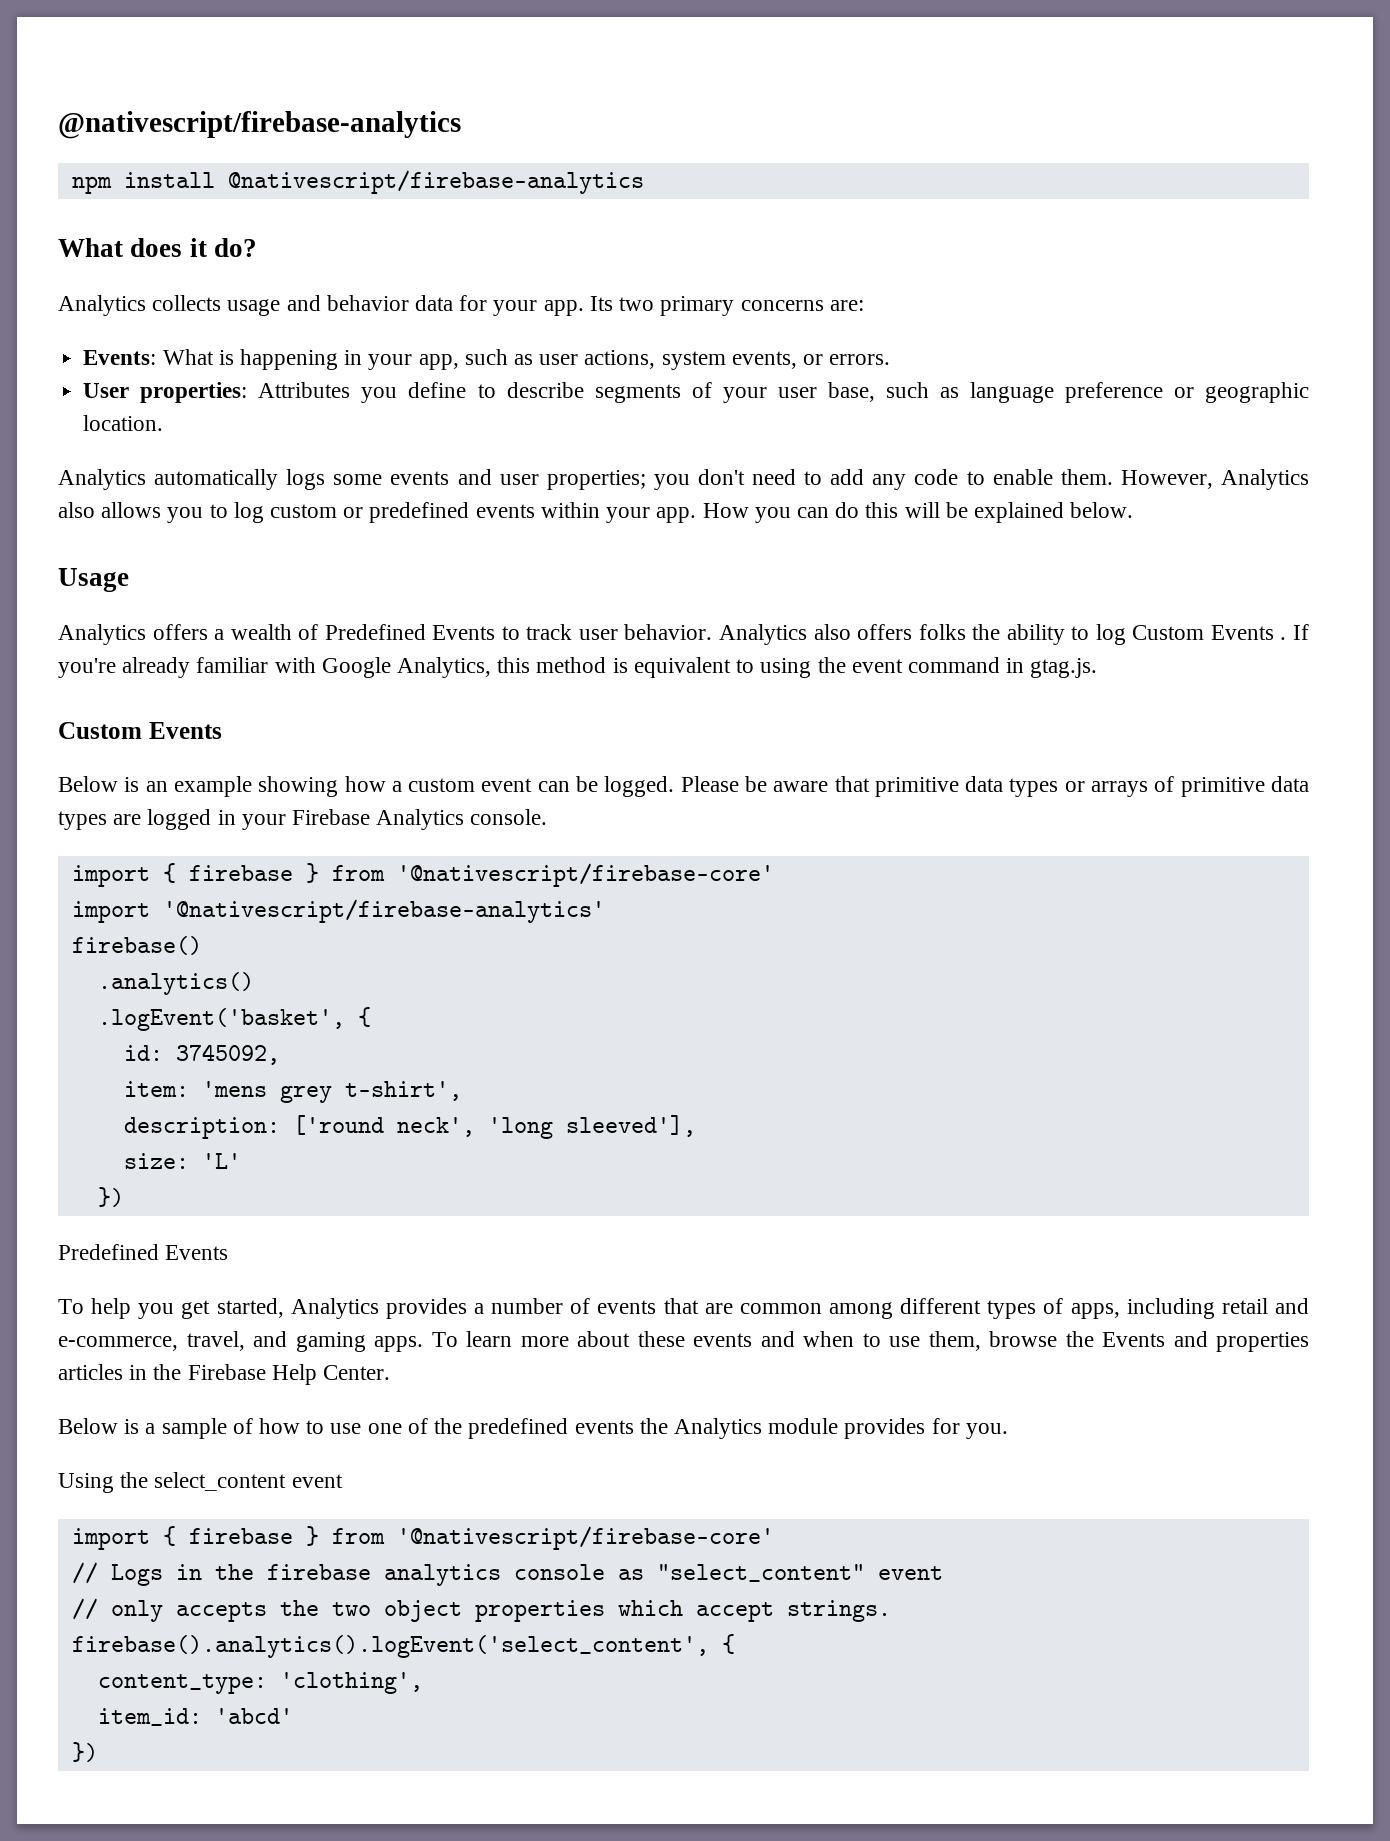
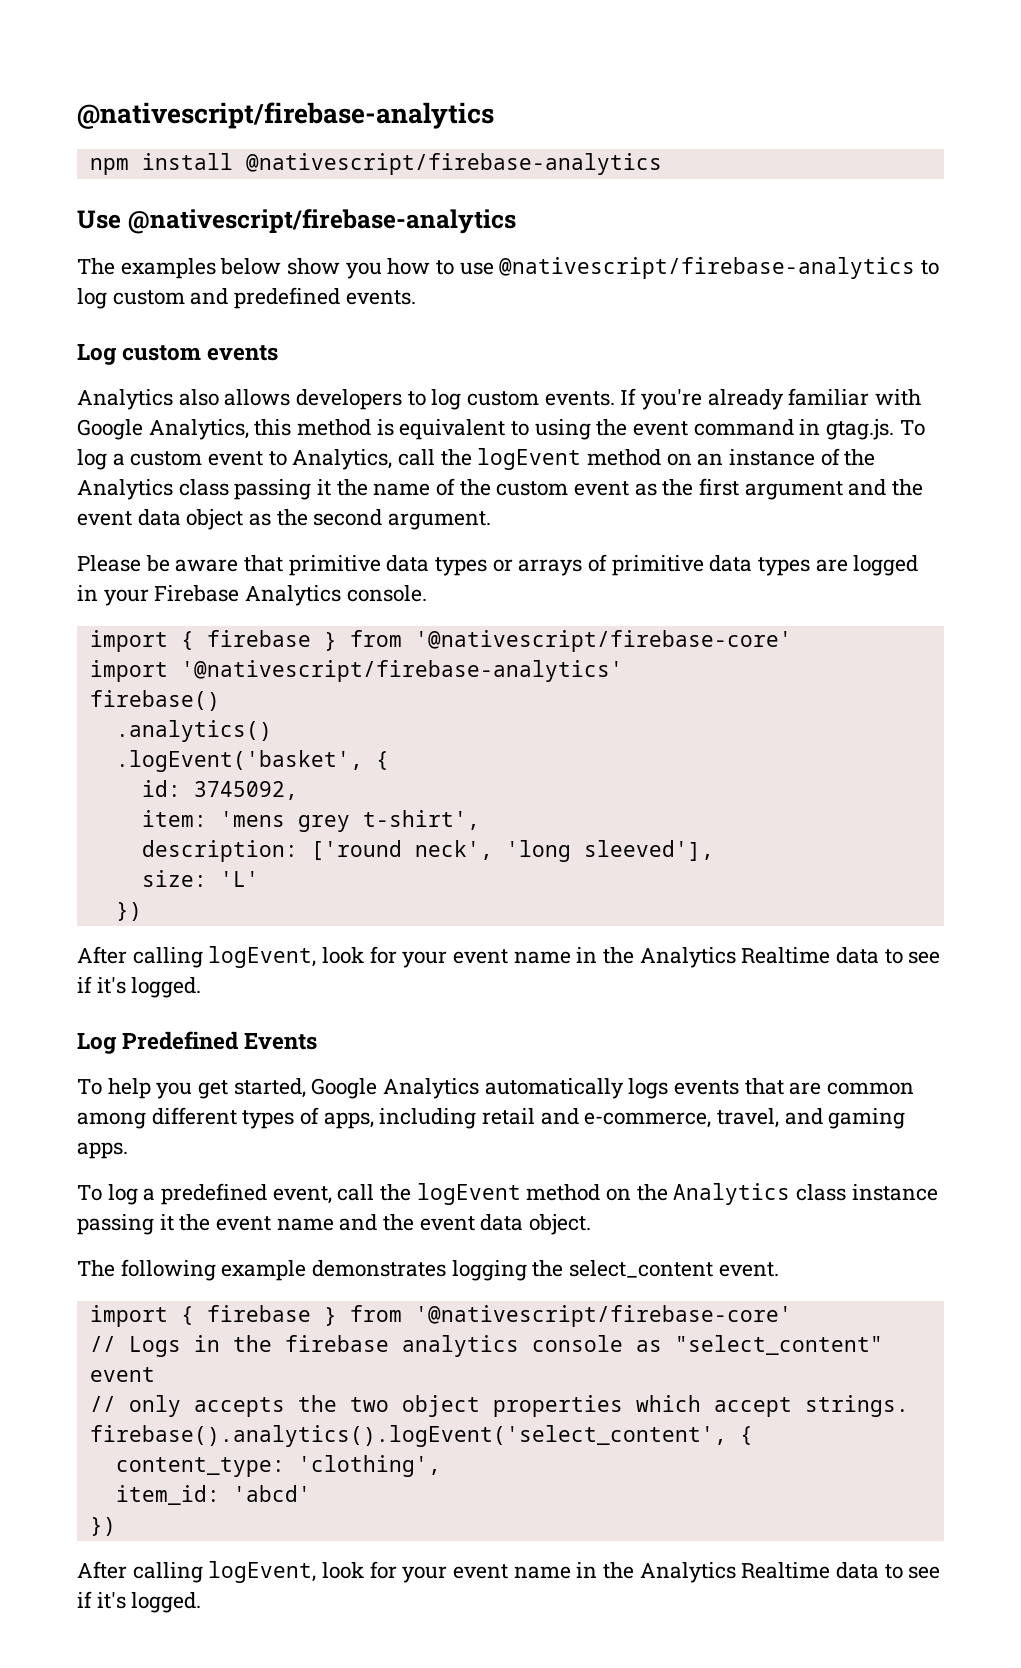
[58,238,257,257] [58,295,864,316] [83,349,891,370] [83,382,1309,403] [83,415,164,431] [58,469,1213,490] What does it do? // Analytics collects usage and behavior data for your app. Its two primary concerns are: // Events: What is happening in your app, such as user actions, system events, or errors. // User properties: Attributes you define to describe segments of your user base, such as language preference or geographic location. // Analytics automatically logs some events and user properties; you don't need to add any code to enable them. However, -> [77,209,516,234] [77,257,940,279] [77,287,416,309] [77,344,279,365] Use @nativescript/firebase-analytics // The examples below show you how to use @nativescript/firebase-analytics to log custom and predefined events. // Log custom events //
[167,502,1134,523] [58,568,129,592] [58,624,1287,645] you to log custom or predefined events within your app. How you can do this will be explained below. // Usage // Analytics offers a wealth of Predefined Events to track user behavior. Analytics also offers folks the ability to log Custom Events . -> [296,389,615,410] developers to log custom events.
[58,722,222,739] [58,776,675,797] // Custom Events // Below is an example showing how a custom event can be logged. -> [899,420,925,436] [77,448,876,470] [77,478,924,500] [77,509,492,530] To log a custom event to Analytics, call the logEvent method on an instance of the Analytics class passing it the name of the custom event as the first argument and the event data object as the second argument. //
(124, 1197) none -> [77,946,941,968] [77,976,202,998] [77,1033,117,1054] After calling logEvent, look for your event name in the Analytics Realtime data to see if it's logged. // Log
[290,1298,591,1319] Analytics provides a number of -> [311,1078,669,1099] Google Analytics automatically logs
[431,1331,1309,1352] [58,1364,391,1385] [58,1418,1008,1439] [58,1473,114,1493] To learn more about these events and when to use them, browse the Events and properties articles in the Firebase Help Center. // Below is a sample of how to use one of the predefined events the Analytics module provides for you. // Using -> [77,1183,938,1205] [77,1214,592,1235] [77,1259,527,1281] // To log a predefined event, call the logEvent method on the Analytics class instance passing it the event name and the event data object. // The following example demonstrates logging
[291,1474,343,1488] event -> [718,1262,779,1277] event.
(98, 1752) none -> [77,1561,941,1583] [77,1591,202,1613] // After calling logEvent, look for your event name in the Analytics Realtime data to see if it's logged.

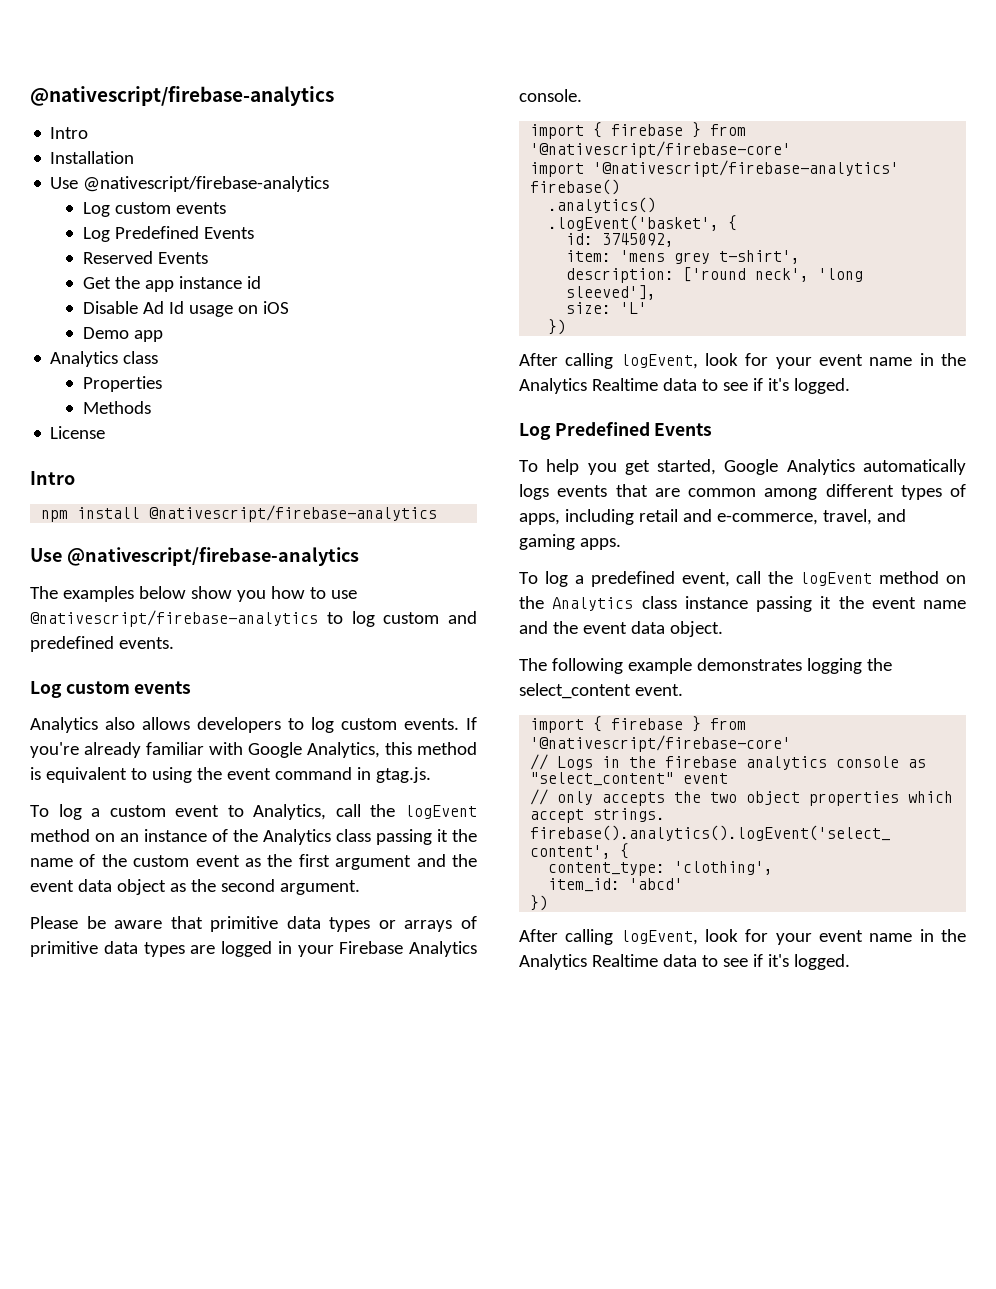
[77,102,494,129] @nativescript/firebase-analytics -> [30,86,334,106] [50,127,89,139] [50,151,135,164] [50,176,330,192] [82,202,226,217] [82,226,254,242] [82,251,208,264] [82,276,261,292] [82,301,289,317] [82,327,163,342] [50,351,159,367] [82,376,162,392] [82,401,151,414] [50,426,106,439] [30,471,75,485] @nativescript/firebase-analytics // Intro // Installation // Use @nativescript/firebase-analytics // Log custom events // Log Predefined Events // Reserved Events // Get the app instance id // Disable Ad Id usage on iOS // Demo app // Analytics class // Properties // Methods // License // Intro
(895, 429) none -> (431, 775) //

